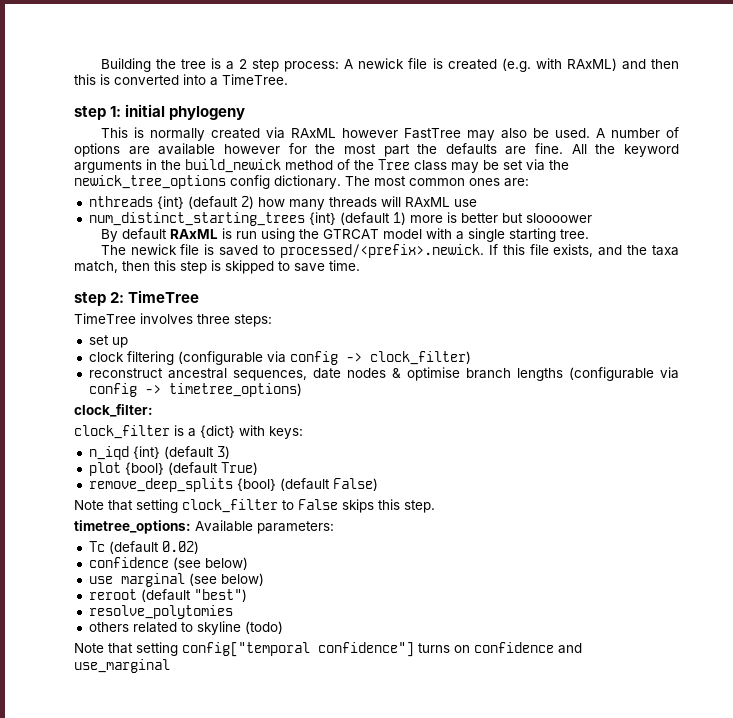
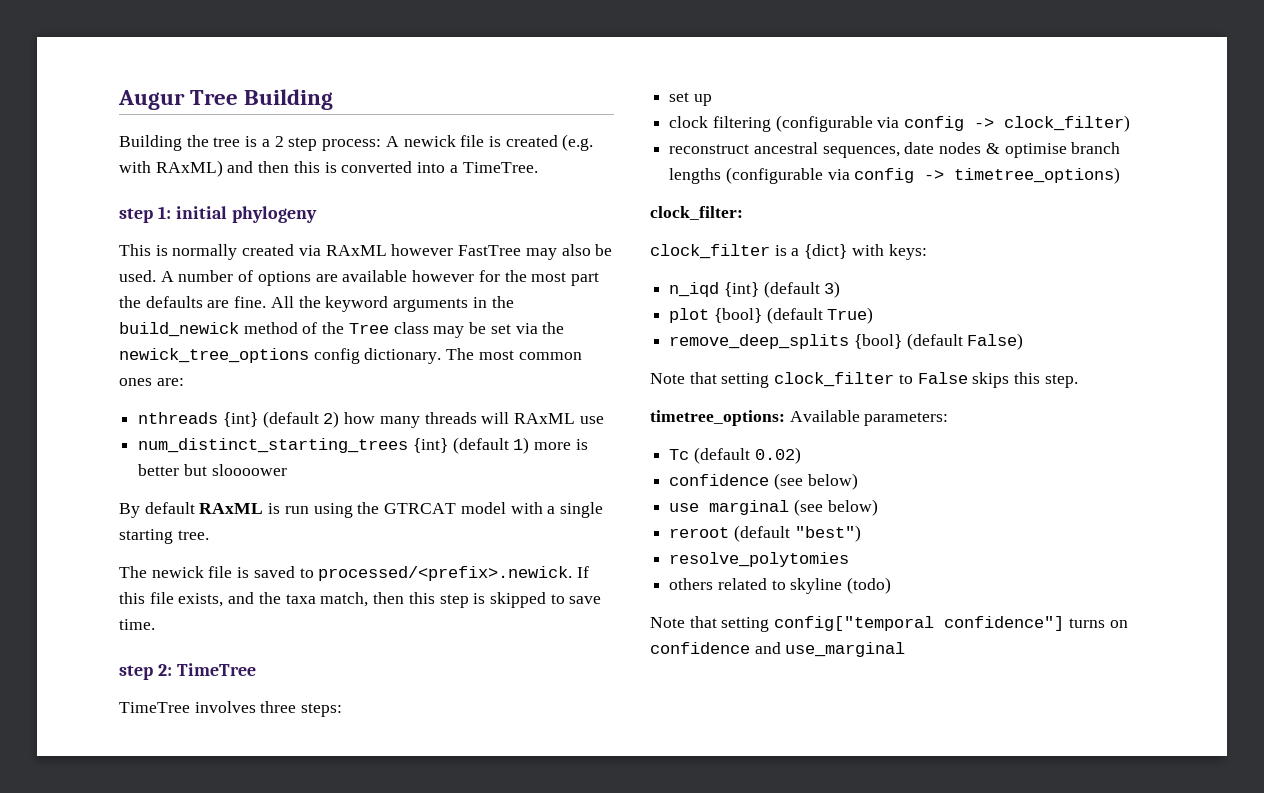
(100, 65) none -> [118,89,334,110] Augur Tree Building //

